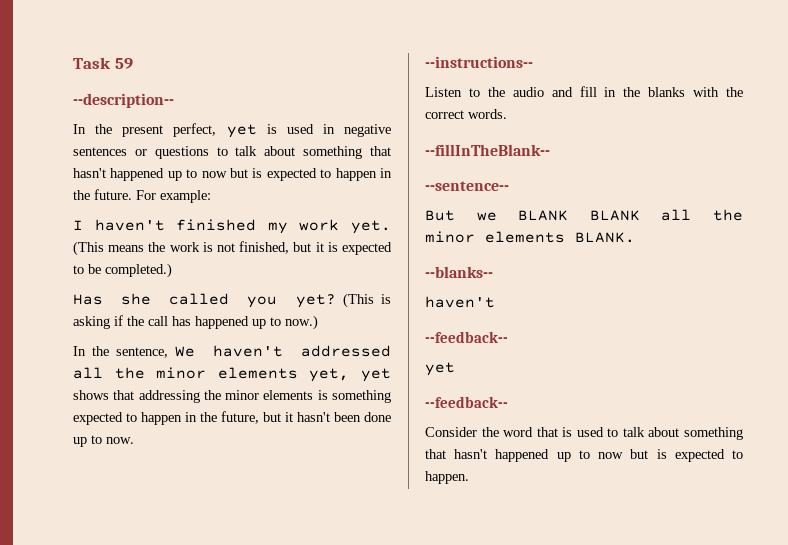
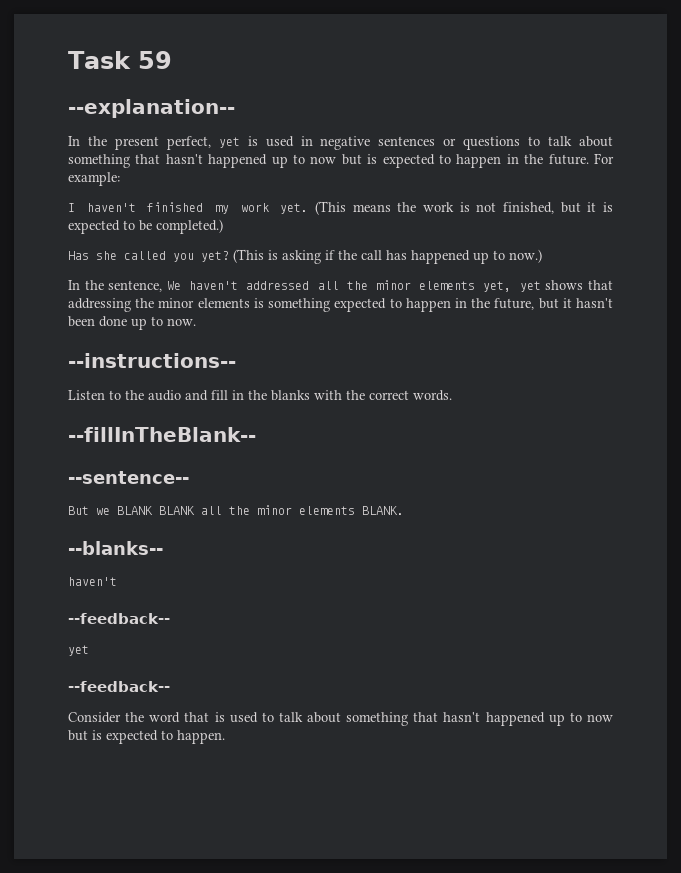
[73,93,174,108] --description-- -> [68,99,235,118] --explanation--

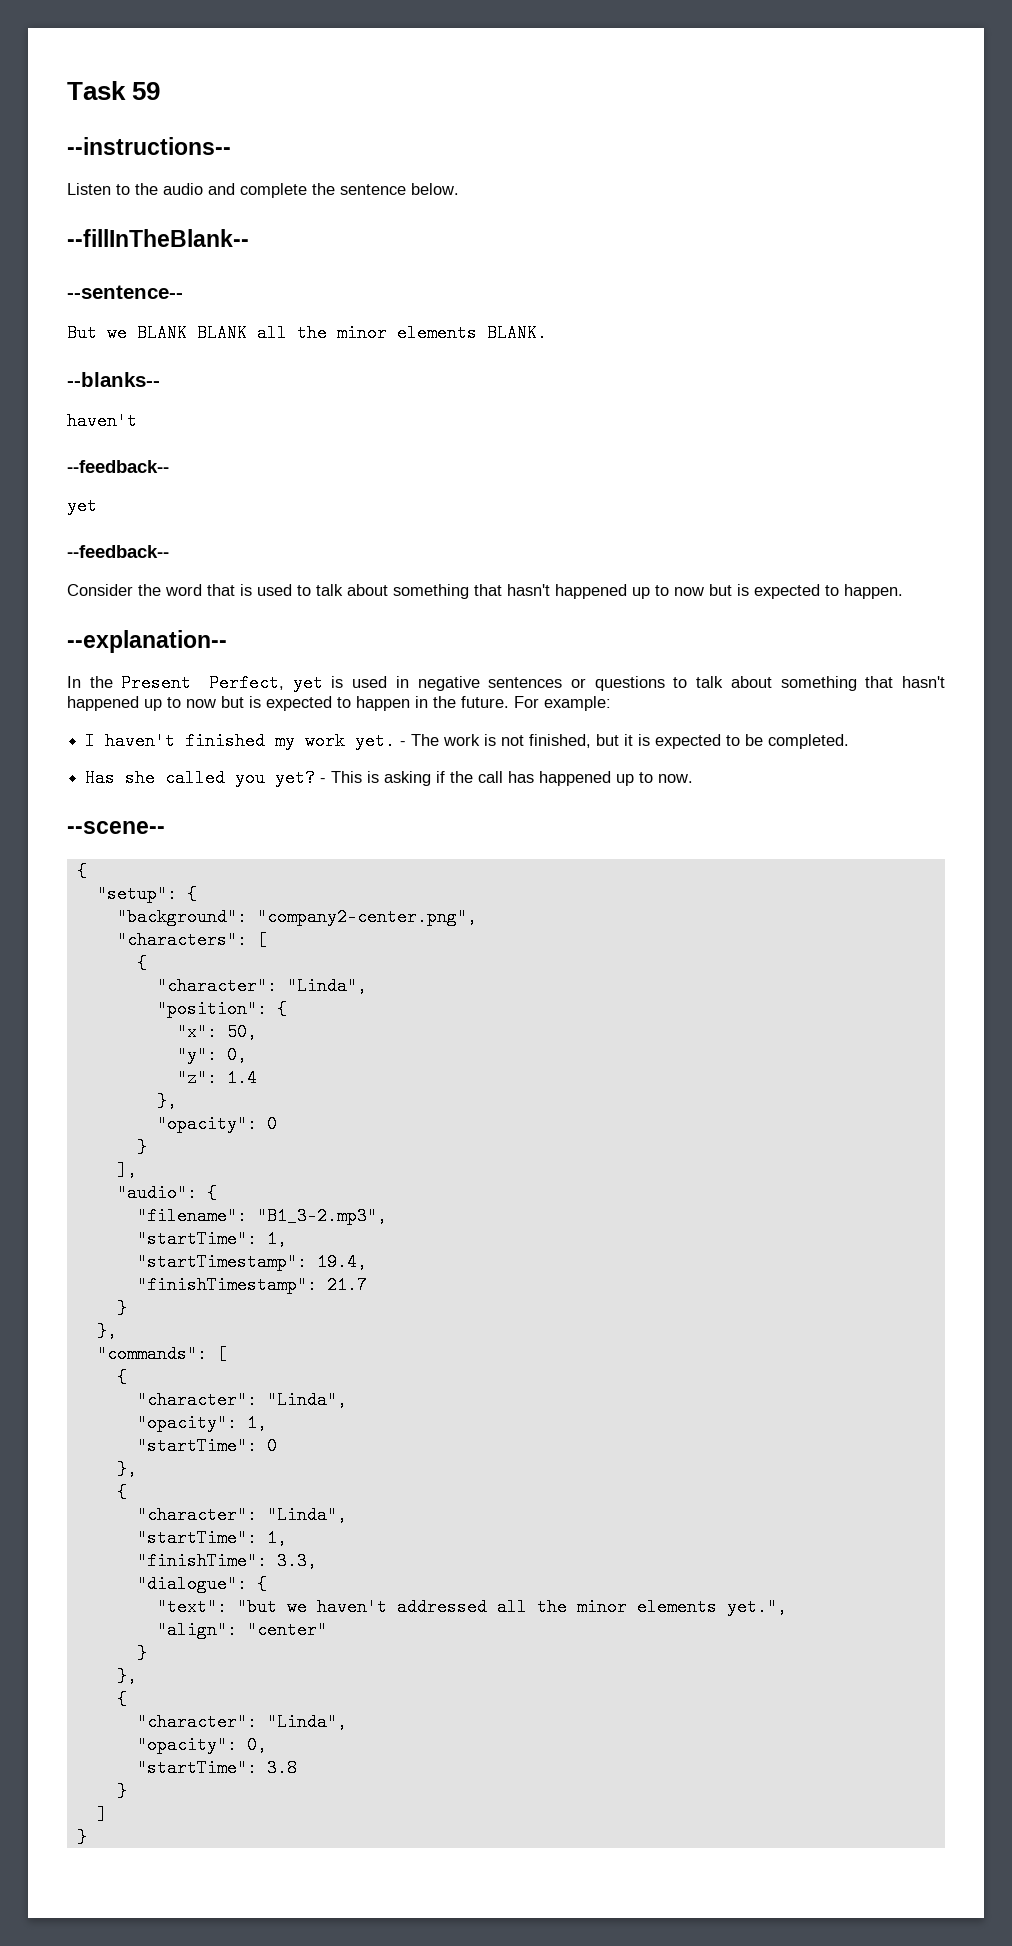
[68,99,235,118] [68,136,613,150] [68,153,614,168] [68,172,120,186] [68,201,613,215] [68,219,223,234] [68,249,542,264] [68,280,614,292] [68,298,613,312] [68,316,196,330] // --explanation-- // In the present perfect, yet is used in negative sentences or questions to talk about something that hasn't happened up to now but is expected to happen in the future. For example: // I haven't finished my work yet. (This means the work is not finished, but it is expected to be completed.) // Has she called you yet? (This is asking if the call has happened up to now.) // In the sentence, We haven't addressed all the minor elements yet, yet shows that addressing the minor elements is something expected to happen in the future, but it hasn't been done up to now. -> (161, 91) none
[211,390,452,401] fill in the blanks with the correct words. -> [240,183,459,198] complete the sentence below.
(225, 737) none -> [67,630,227,653] [67,674,945,692] [67,696,611,711] [85,732,850,750] [85,769,694,787] [67,821,165,834] [76,862,87,880] [96,885,197,903] [116,908,477,926] [116,931,267,949] [136,954,147,972] [156,977,367,995] [156,1000,287,1018] [176,1023,257,1041] [176,1046,247,1064] [176,1069,257,1087] [156,1092,177,1110] [156,1115,277,1133] [136,1138,147,1156] [116,1161,137,1179] [116,1184,217,1202] [136,1207,387,1225] [136,1230,287,1248] [136,1253,367,1271] [136,1276,367,1294] [116,1299,127,1317] [96,1322,117,1340] [96,1345,227,1363] [116,1368,127,1386] [136,1391,347,1409] [136,1414,267,1432] [136,1437,277,1455] [116,1460,137,1478] [116,1483,127,1501] [136,1506,347,1524] [136,1529,287,1547] [136,1552,317,1570] [136,1575,267,1593] [156,1598,787,1616] [156,1621,327,1639] [136,1644,147,1662] [116,1667,137,1685] [116,1690,127,1708] [136,1713,347,1731] [136,1736,267,1754] [136,1759,297,1777] [116,1782,127,1800] [96,1805,107,1823] [76,1828,87,1846] // --explanation-- // In the Present Perfect, yet is used in negative sentences or questions to talk about something that hasn't happened up to now but is expected to happen in the future. For example: // I haven't finished my work yet. - The work is not finished, but it is expected to be completed. // Has she called you yet? - This is asking if the call has happened up to now. // --scene-- // { // "setup": { // "background": "company2-center.png", // "characters": [ // { // "character": "Linda", // "position": { // "x": 50, // "y": 0, // "z": 1.4 // }, // "opacity": 0 // } // ], // "audio": { // "filename": "B1_3-2.mp3", // "startTime": 1, // "startTimestamp": 19.4, // "finishTimestamp": 21.7 // } // }, // "commands": [ // { // "character": "Linda", // "opacity": 1, // "startTime": 0 // }, // { // "character": "Linda", // "startTime": 1, // "finishTime": 3.3, // "dialogue": { // "text": "but we haven't addressed all the minor elements yet.", // "align": "center" // } // }, // { // "character": "Linda", // "opacity": 0, // "startTime": 3.8 // } // ] // }

